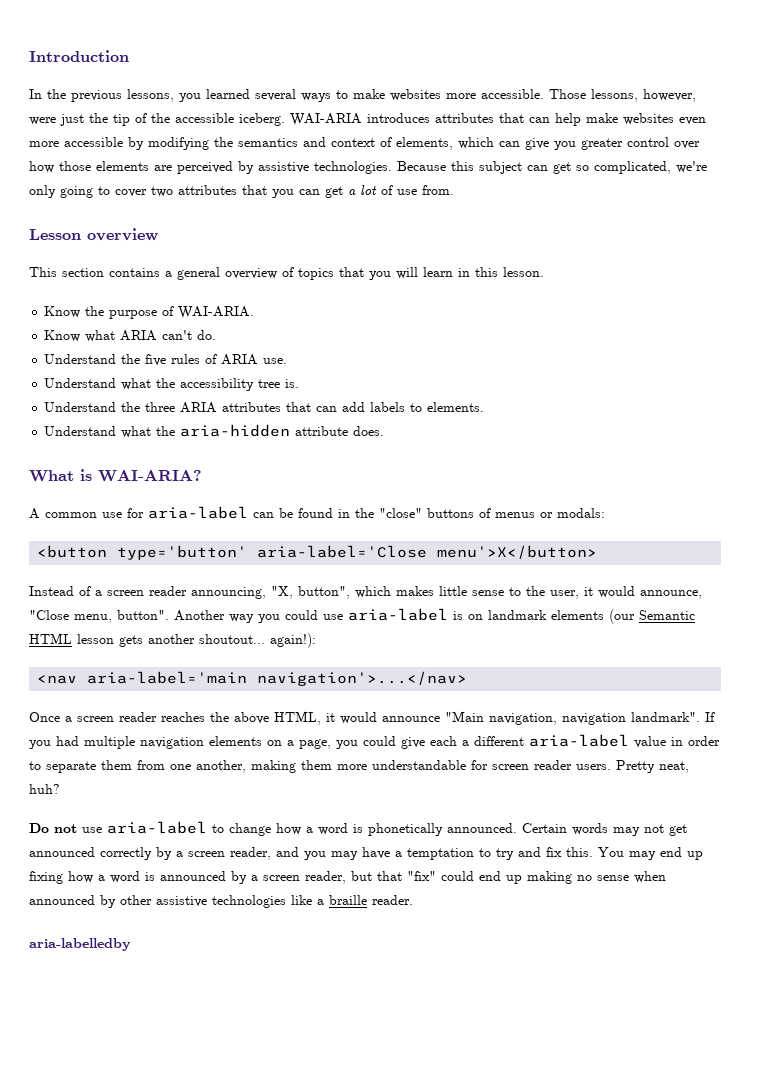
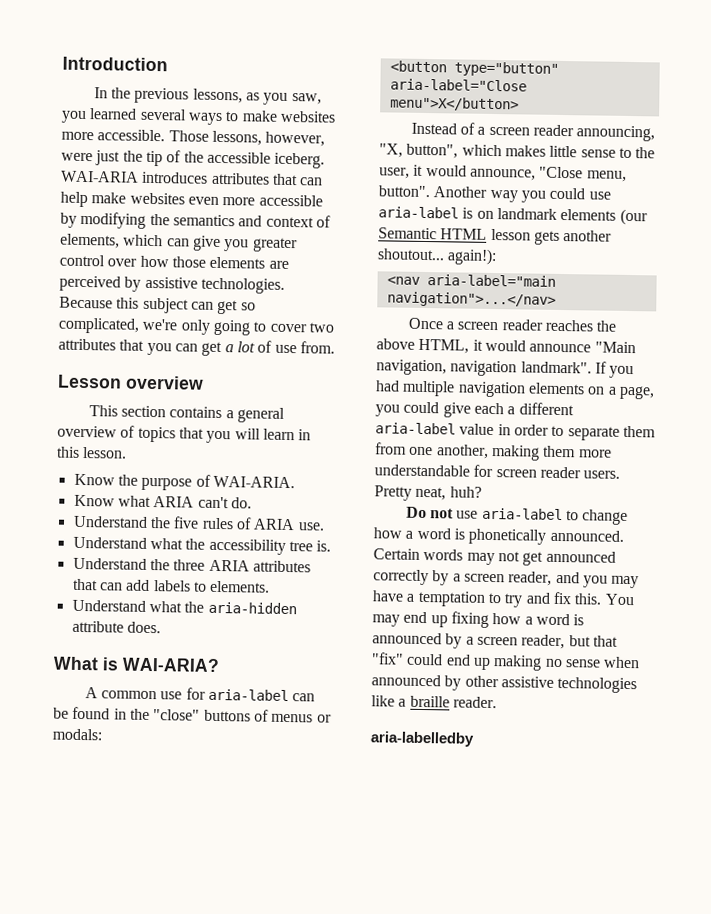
(174, 95) none -> [246,92,322,105] as you saw,
[117,545,598,560] type='button' aria-label='Close menu'>X</button> -> [453,61,559,77] [389,78,527,92] [389,96,519,112] type="button" aria-label="Close menu">X</button>
[87,671,468,686] aria-label='main navigation'>...</nav> -> [426,274,556,287] [386,291,556,308] aria-label="main navigation">...</nav>

